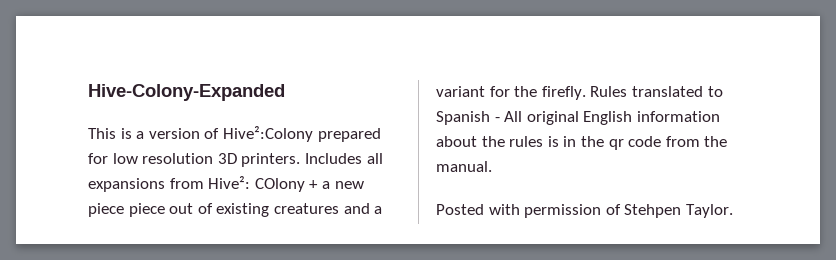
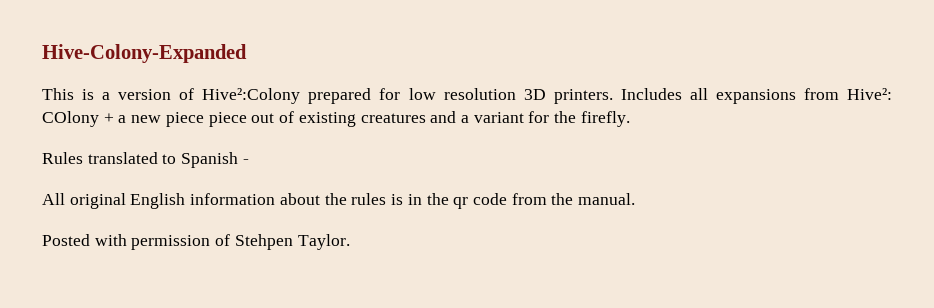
(586, 93) none -> (630, 119) //
(500, 119) none -> (249, 161) //

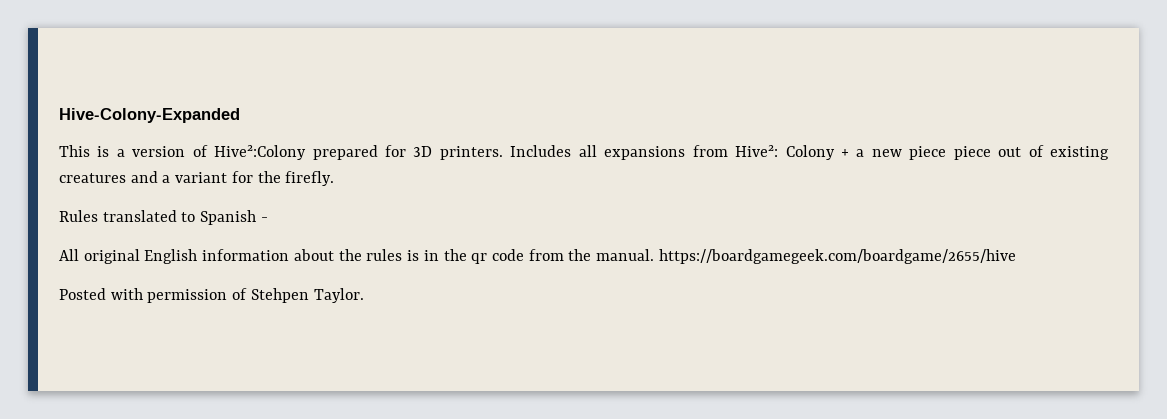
[408,88,516,100] low resolution -> (407, 151) none
[42,111,99,127] COlony -> [785,145,835,160] Colony
(636, 199) none -> [658,249,1016,264] https://boardgamegeek.com/boardgame/2655/hive

